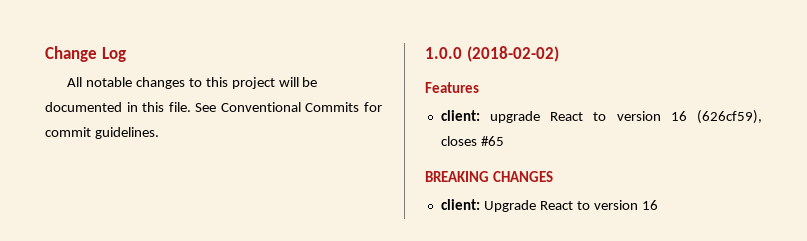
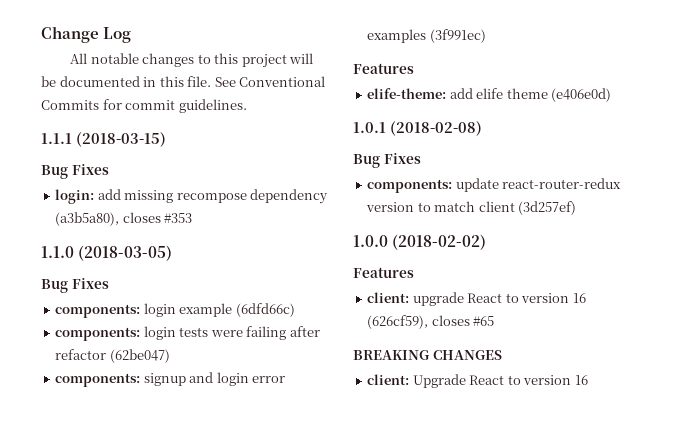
(159, 133) none -> [41,132,166,147] [41,164,109,179] [55,189,329,204] [55,212,193,226] [41,245,173,261] [41,278,109,293] [55,303,295,318] [55,326,320,341] [55,349,170,363] [55,372,286,387] [367,29,486,43] [353,63,414,74] [367,88,612,102] [353,121,482,136] [353,153,421,168] [367,178,622,193] [366,201,577,215] // 1.1.1 (2018-03-15) // Bug Fixes // login: add missing recompose dependency (a3b5a80), closes #353 // 1.1.0 (2018-03-05) // Bug Fixes // components: login example (6dfd66c) // components: login tests were failing after refactor (62be047) // components: signup and login error examples (3f991ec) // Features // elife-theme: add elife theme (e406e0d) // 1.0.1 (2018-02-08) // Bug Fixes // components: update react-router-redux version to match client (3d257ef)

